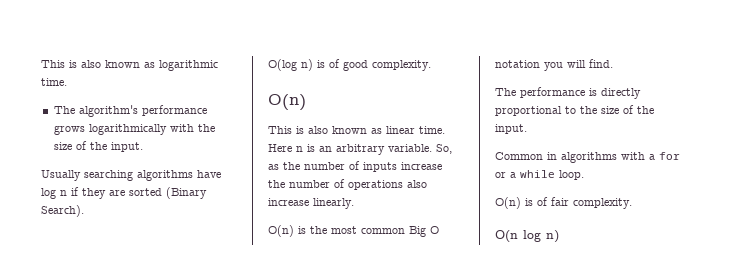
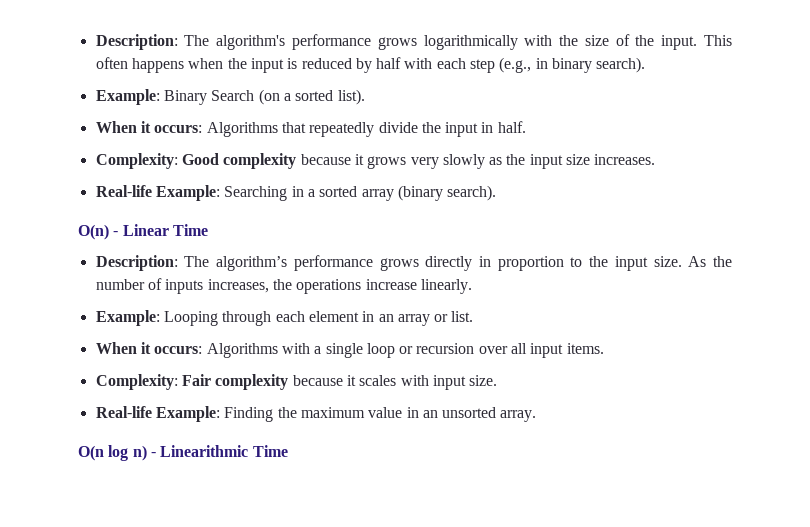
[41,60,218,71] [41,78,67,86] This is also known as logarithmic time. // -> [95,34,178,50] Description:
[41,170,221,181] [41,187,207,199] [41,205,84,217] [268,59,431,71] [268,94,306,111] [268,126,445,134] [268,144,452,155] [268,161,442,172] [268,179,427,190] [268,198,354,209] [268,225,439,237] [495,59,613,71] [495,87,641,99] [495,105,654,116] [495,124,527,134] [495,152,680,163] [495,170,584,180] [495,197,632,209] // Usually searching algorithms have log n if they are sorted (Binary Search). // O(log n) is of good complexity. // O(n) // This is also known as linear time. Here n is an arbitrary variable. So, as the number of inputs increase the number of operations also increase linearly. // O(n) is the most common Big O notation you will find. // The performance is directly proportional to the size of the input. // Common in algorithms with a for or a while loop. // O(n) is of fair complexity. -> [703,35,732,46] [95,57,646,73] [95,89,365,105] [95,121,526,137] [95,153,656,169] [95,185,497,201] [78,224,208,240] [95,255,733,271] [95,278,472,294] [95,310,474,326] [95,342,604,358] [95,374,498,390] [95,406,537,422] This often happens when the input is reduced by half with each step (e.g., in binary search). // Example: Binary Search (on a sorted list). // When it occurs: Algorithms that repeatedly divide the input in half. // Complexity: Good complexity because it grows very slowly as the input size increases. // Real-life Example: Searching in a sorted array (binary search). // O(n) - Linear Time // Description: The algorithm’s performance grows directly in proportion to the input size. As the number of inputs increases, the operations increase linearly. // Example: Looping through each element in an array or list. // When it occurs: Algorithms with a single loop or recursion over all input items. // Complexity: Fair complexity because it scales with input size. // Real-life Example: Finding the maximum value in an unsorted array.
(559, 236) none -> [150,445,288,457] - Linearithmic Time

